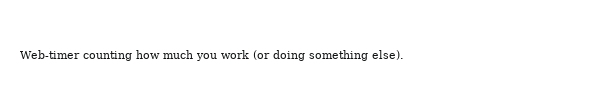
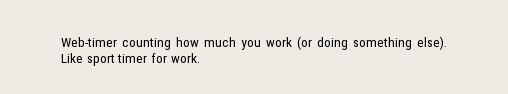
(404, 55) none -> [61,53,200,66] Like sport timer for work.

